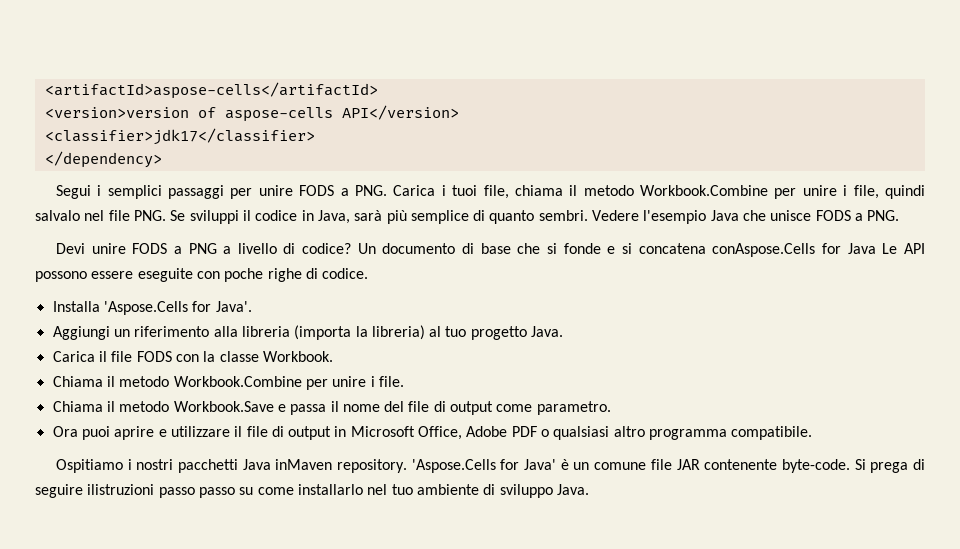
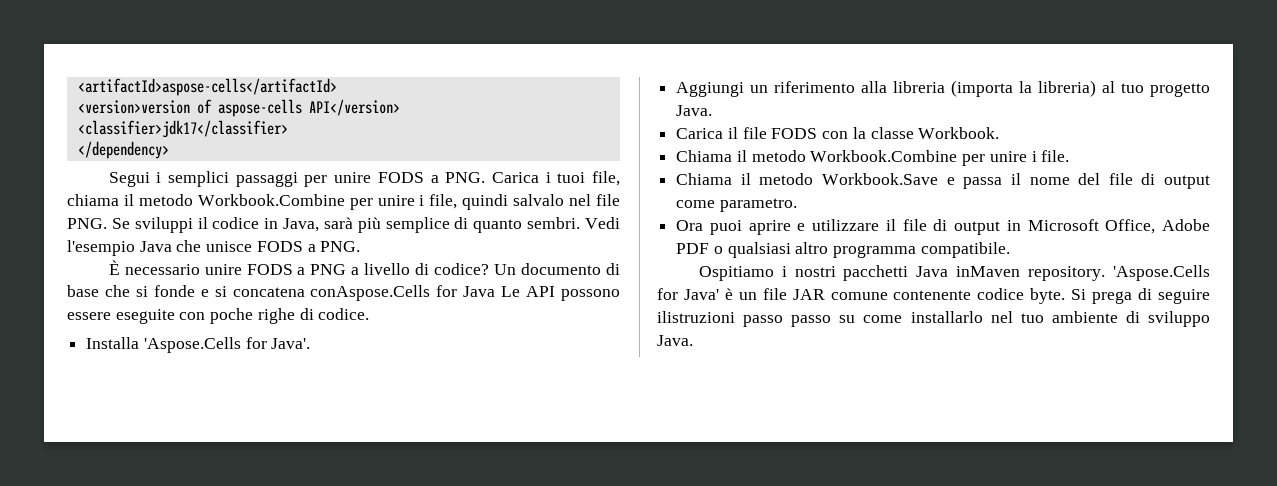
[592,210,640,221] Vedere -> [585,217,620,229] Vedi
[55,243,85,254] Devi -> [108,260,200,275] È necessario
[594,462,647,470] comune -> (757, 296) none
[704,459,850,473] contenente byte-code. -> [830,288,1066,304] comune contenente codice byte.

